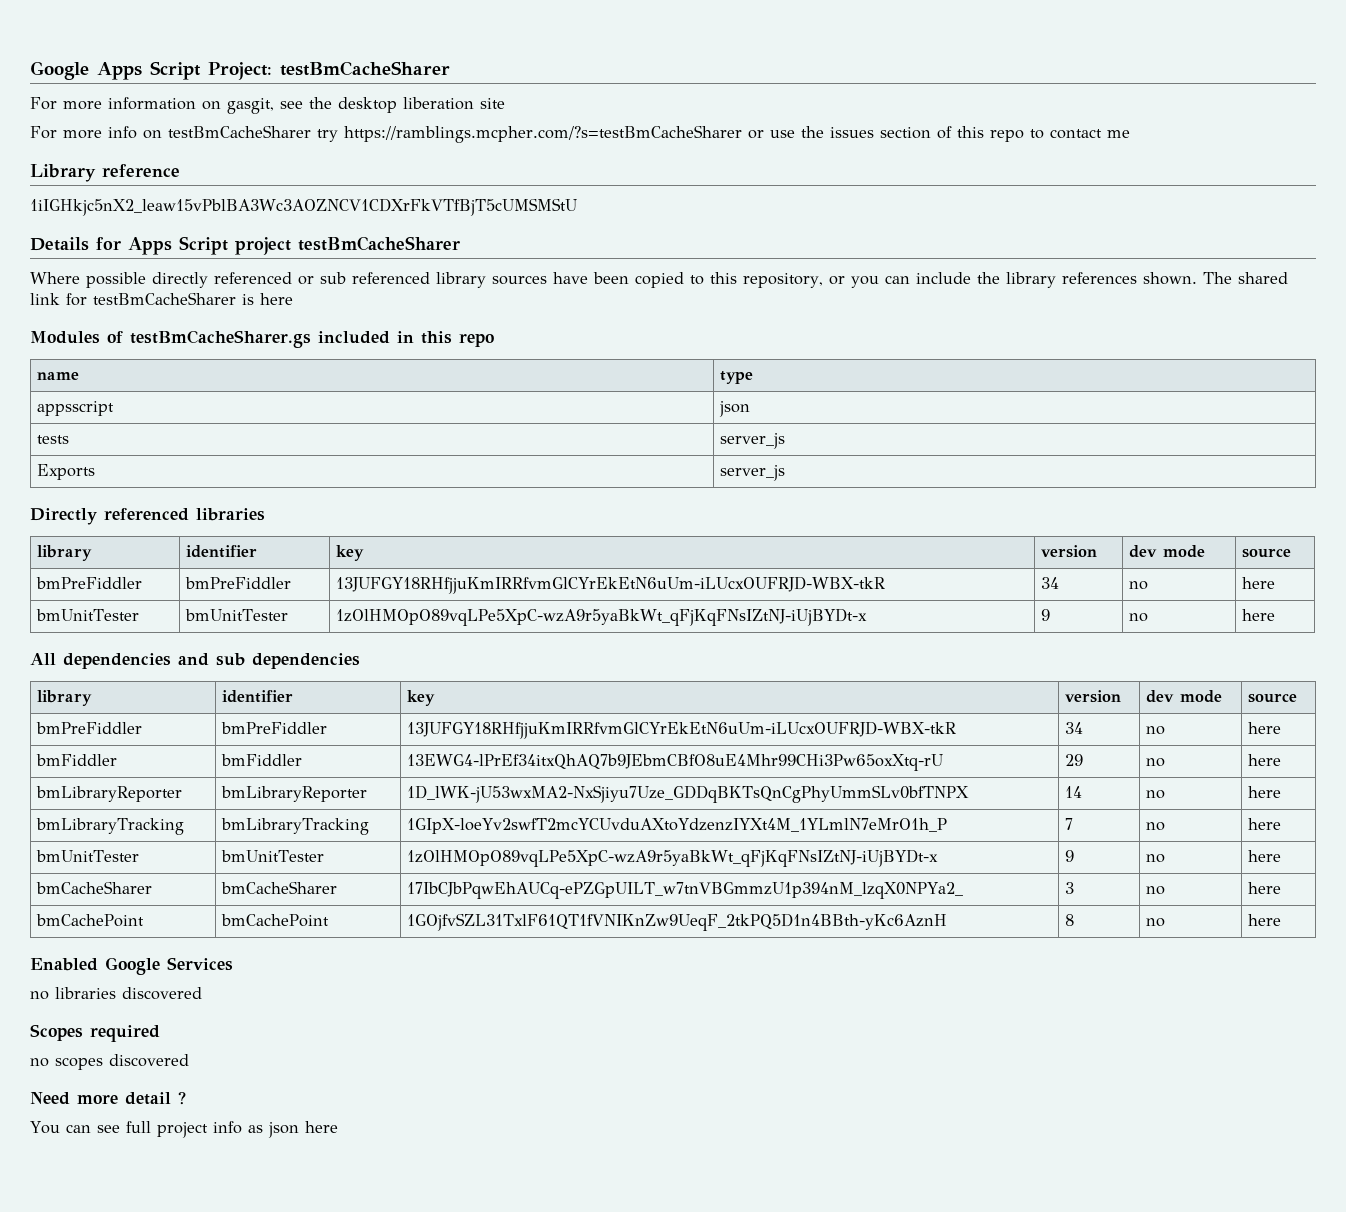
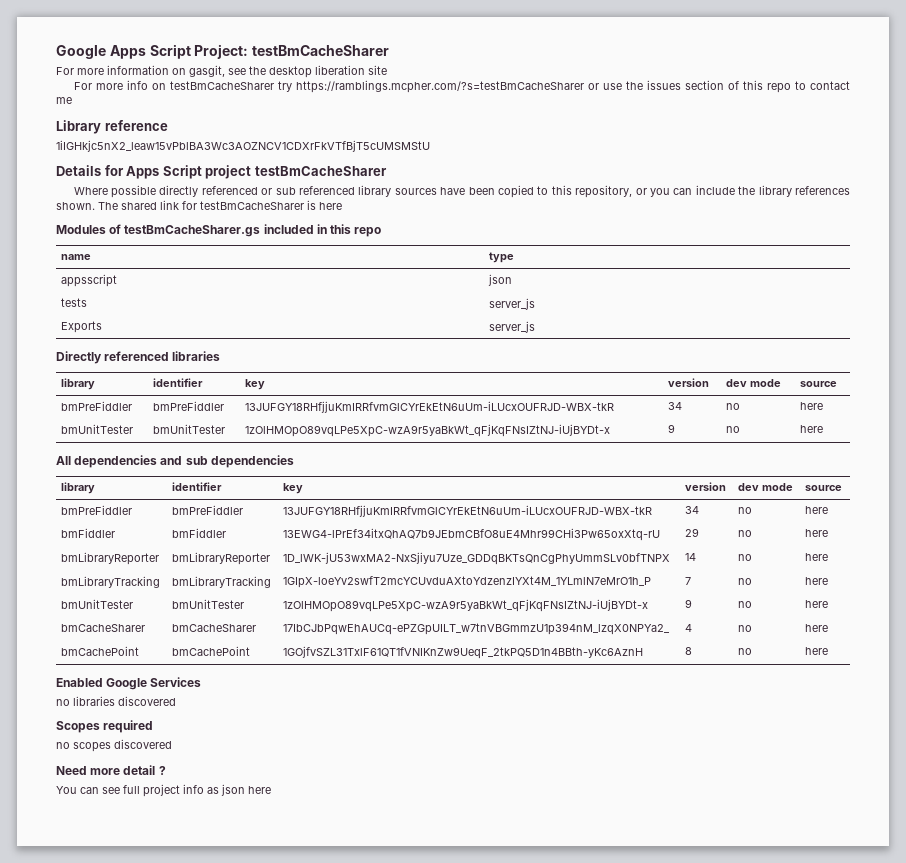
[1065,882,1075,894] 3 -> [684,624,692,632] 4

